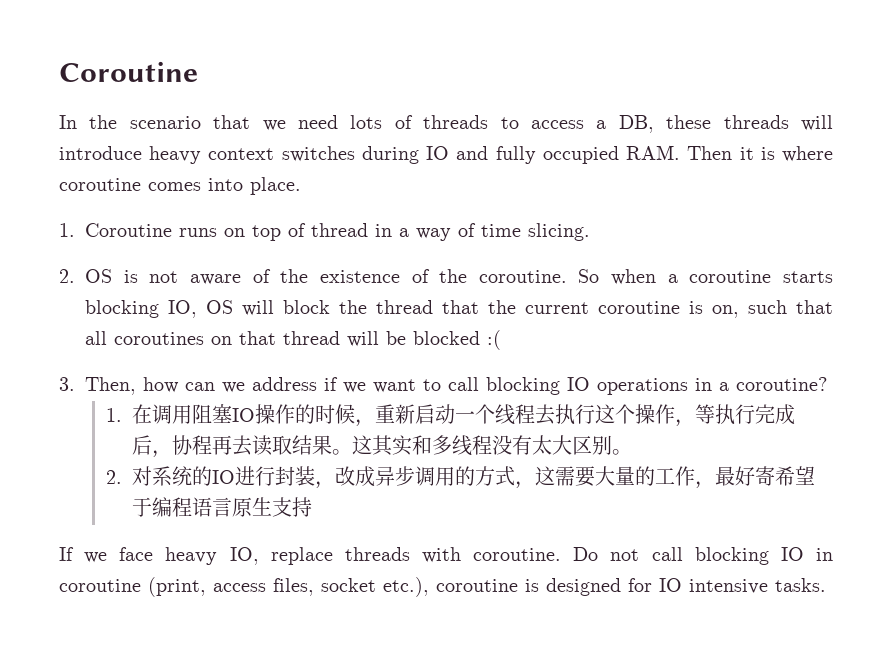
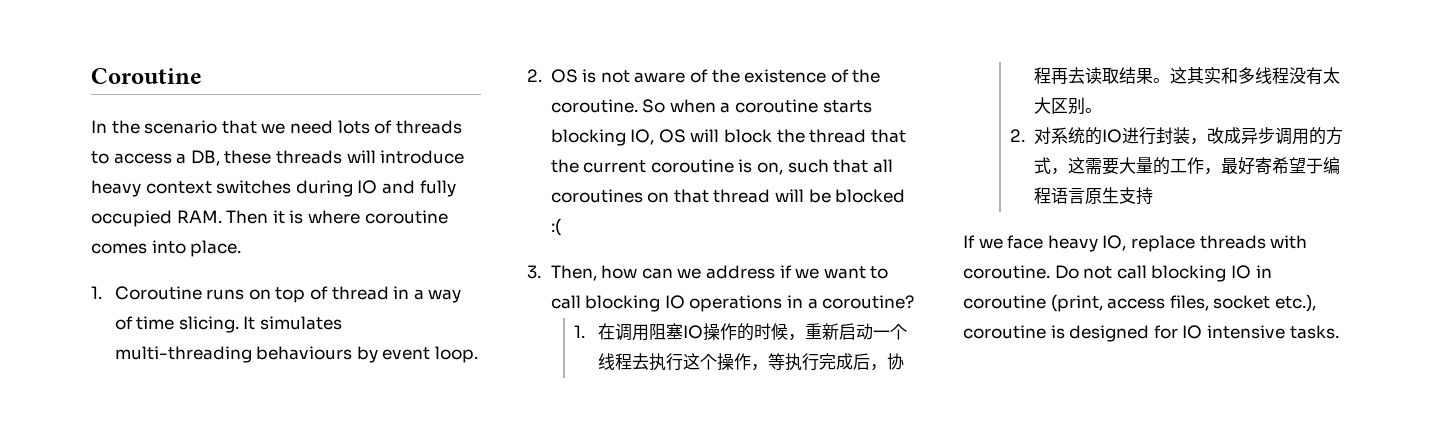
(590, 232) none -> [243,316,343,330] [114,346,479,363] It simulates multi-threading behaviours by event loop.

